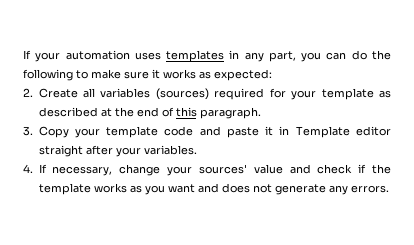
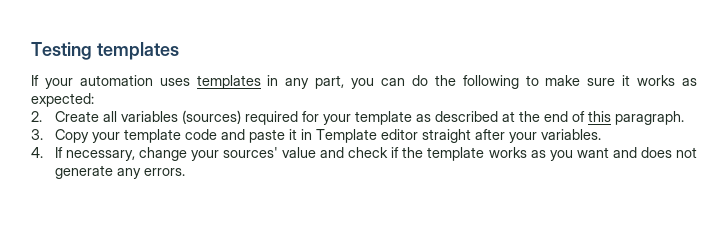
(23, 54) none -> [31,42,179,60] Testing templates //

